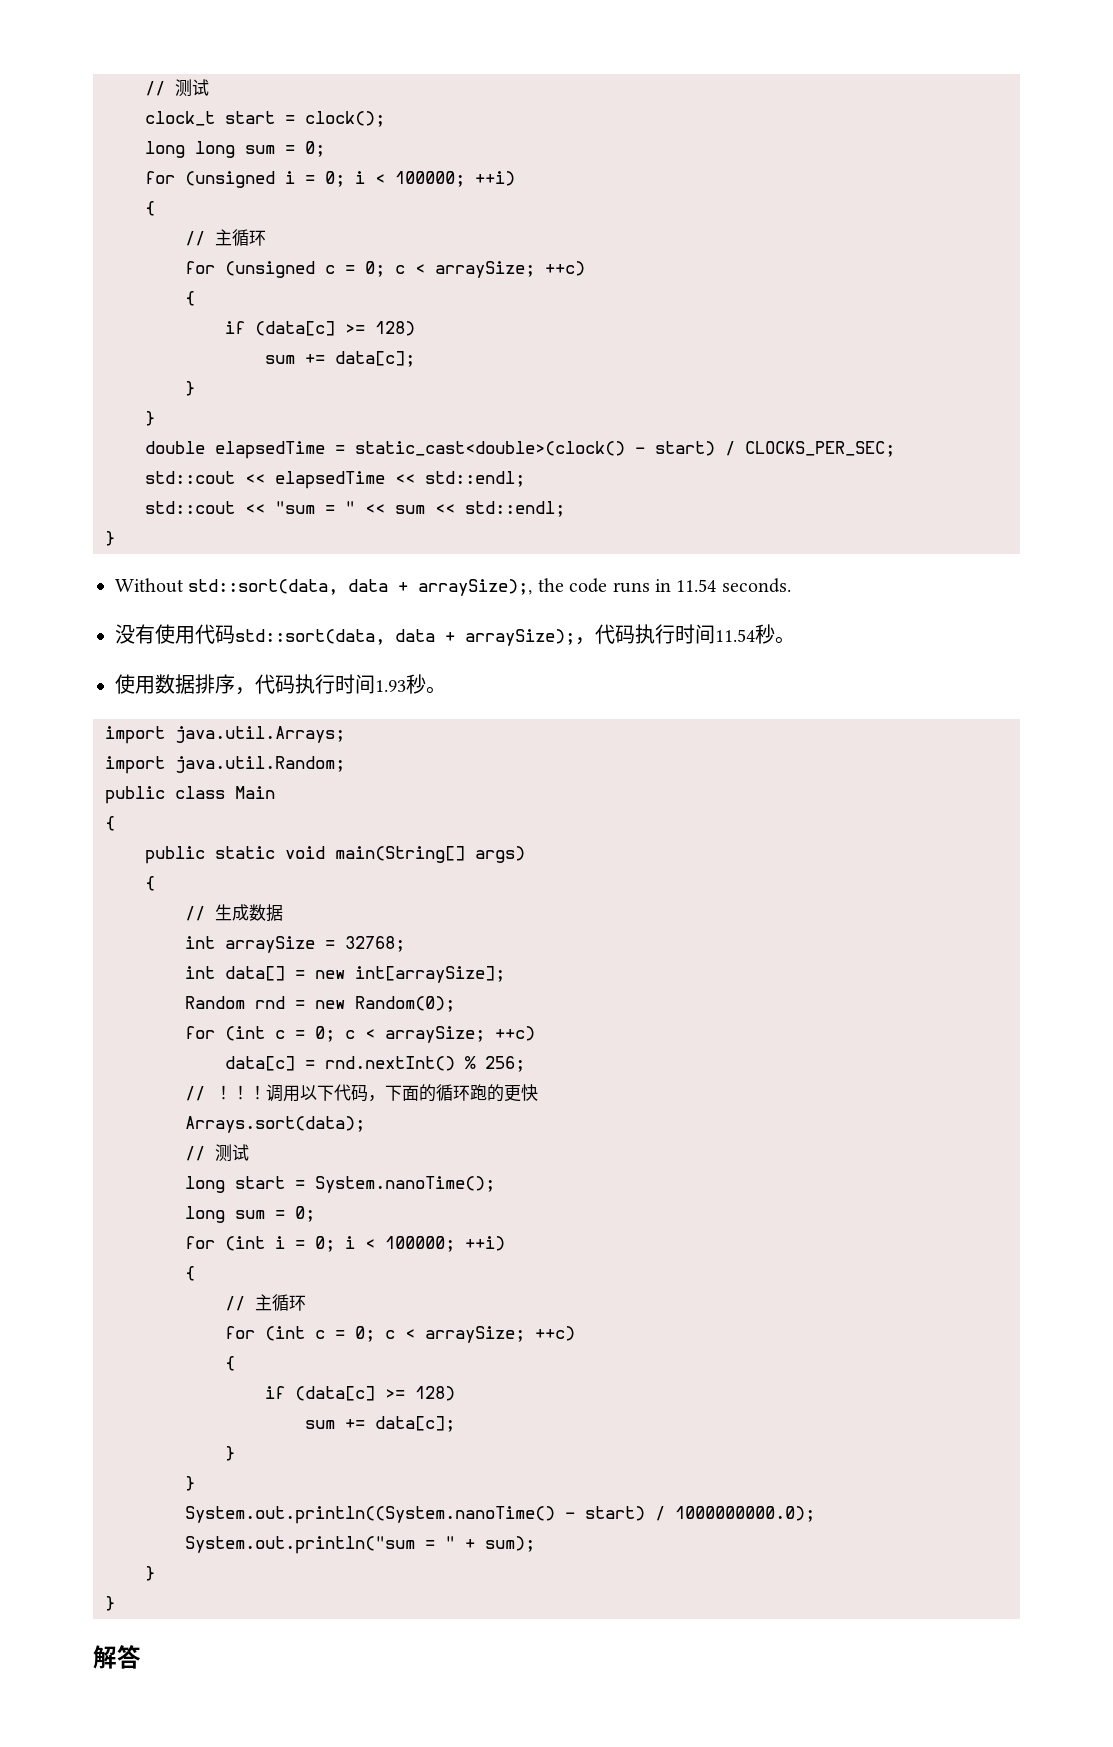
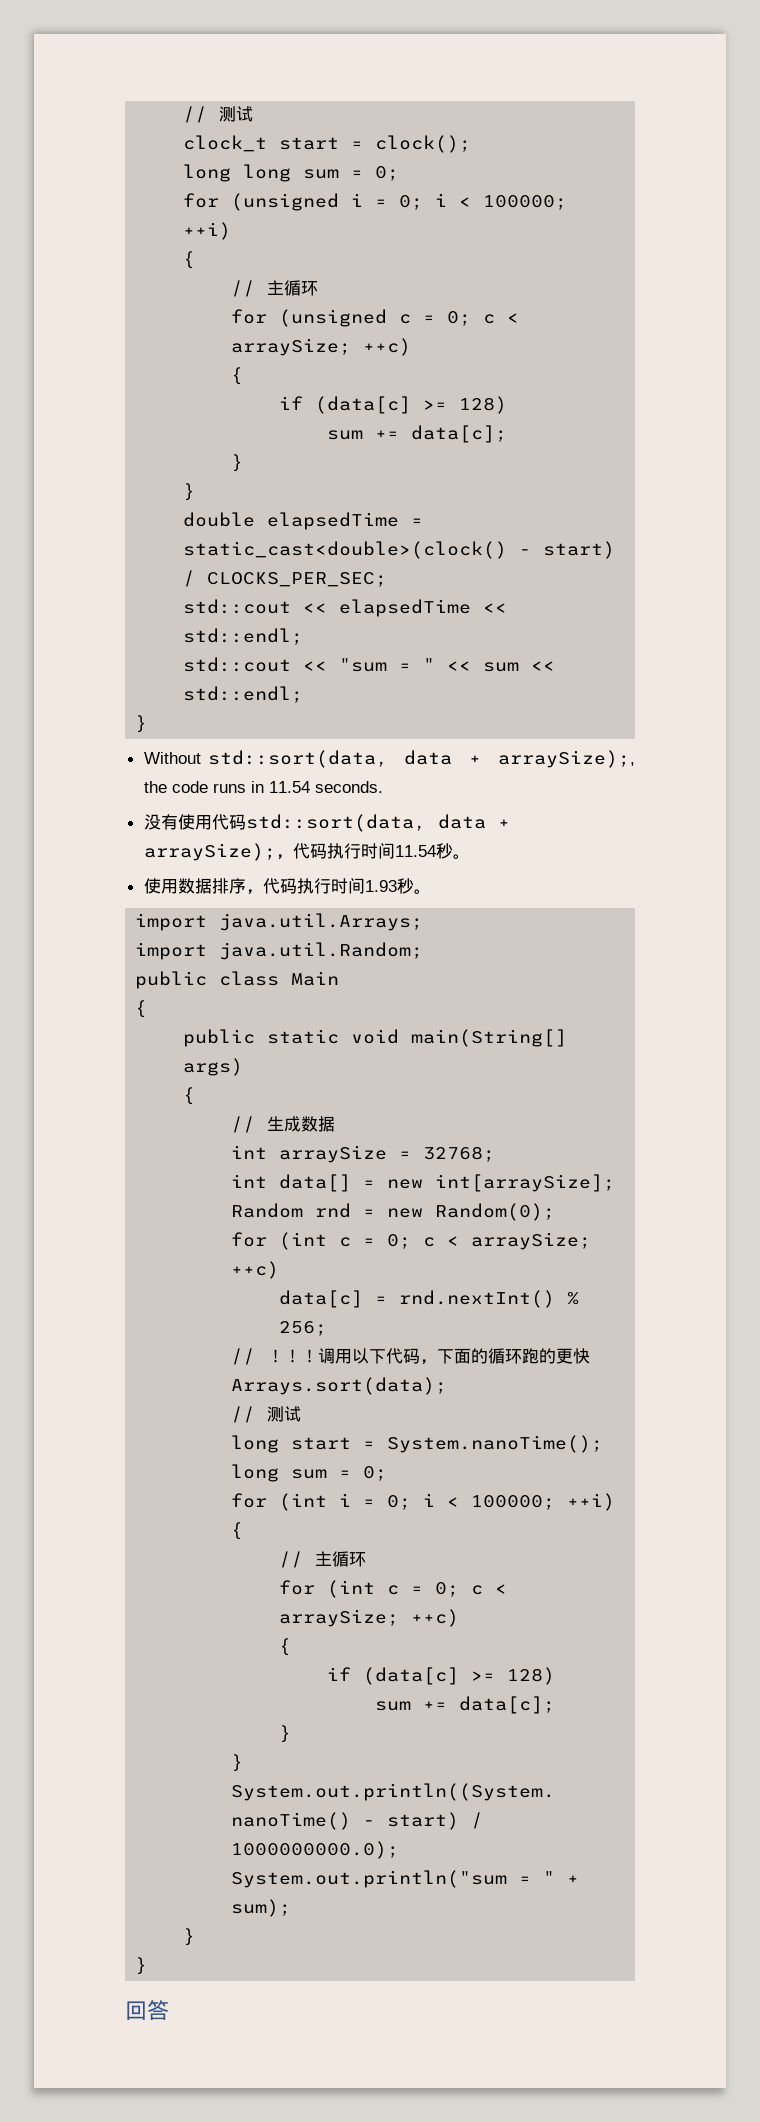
[93,1645,117,1669] 解 -> [125,2001,147,2020] 回

